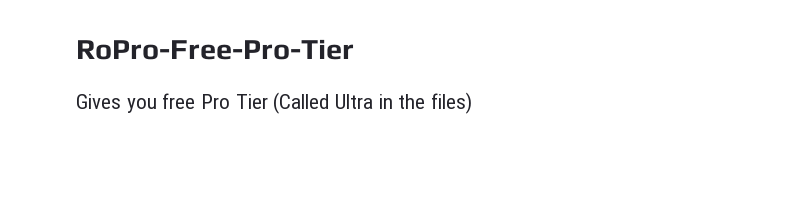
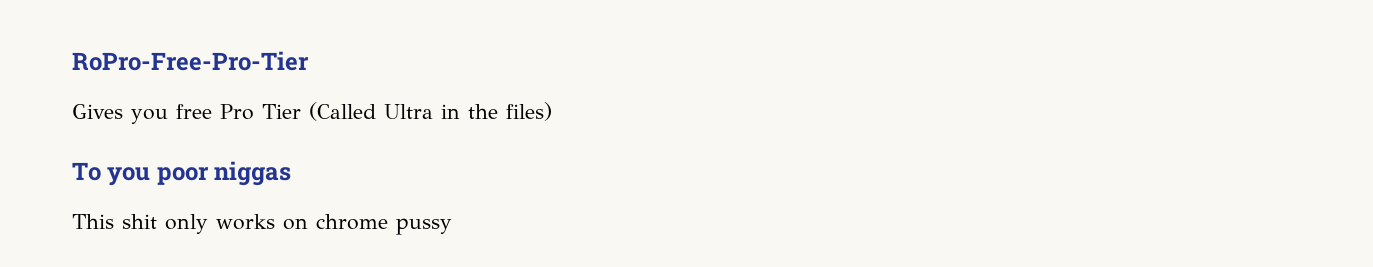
(473, 103) none -> [72,161,292,186] [72,214,452,235] // To you poor niggas // This shit only works on chrome pussy

